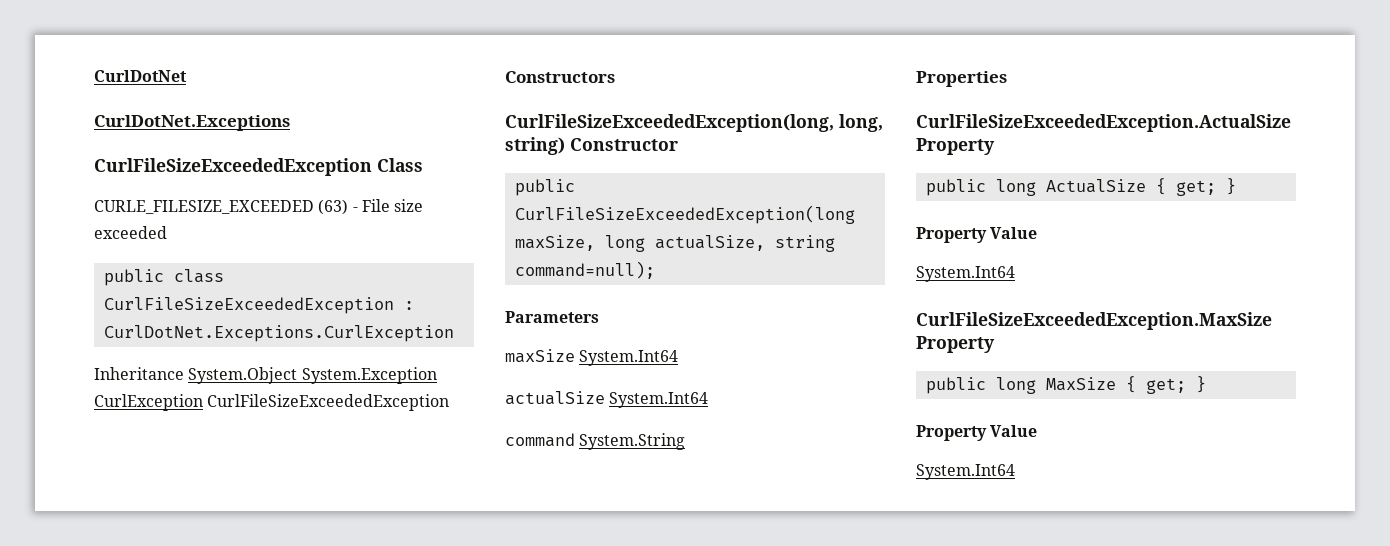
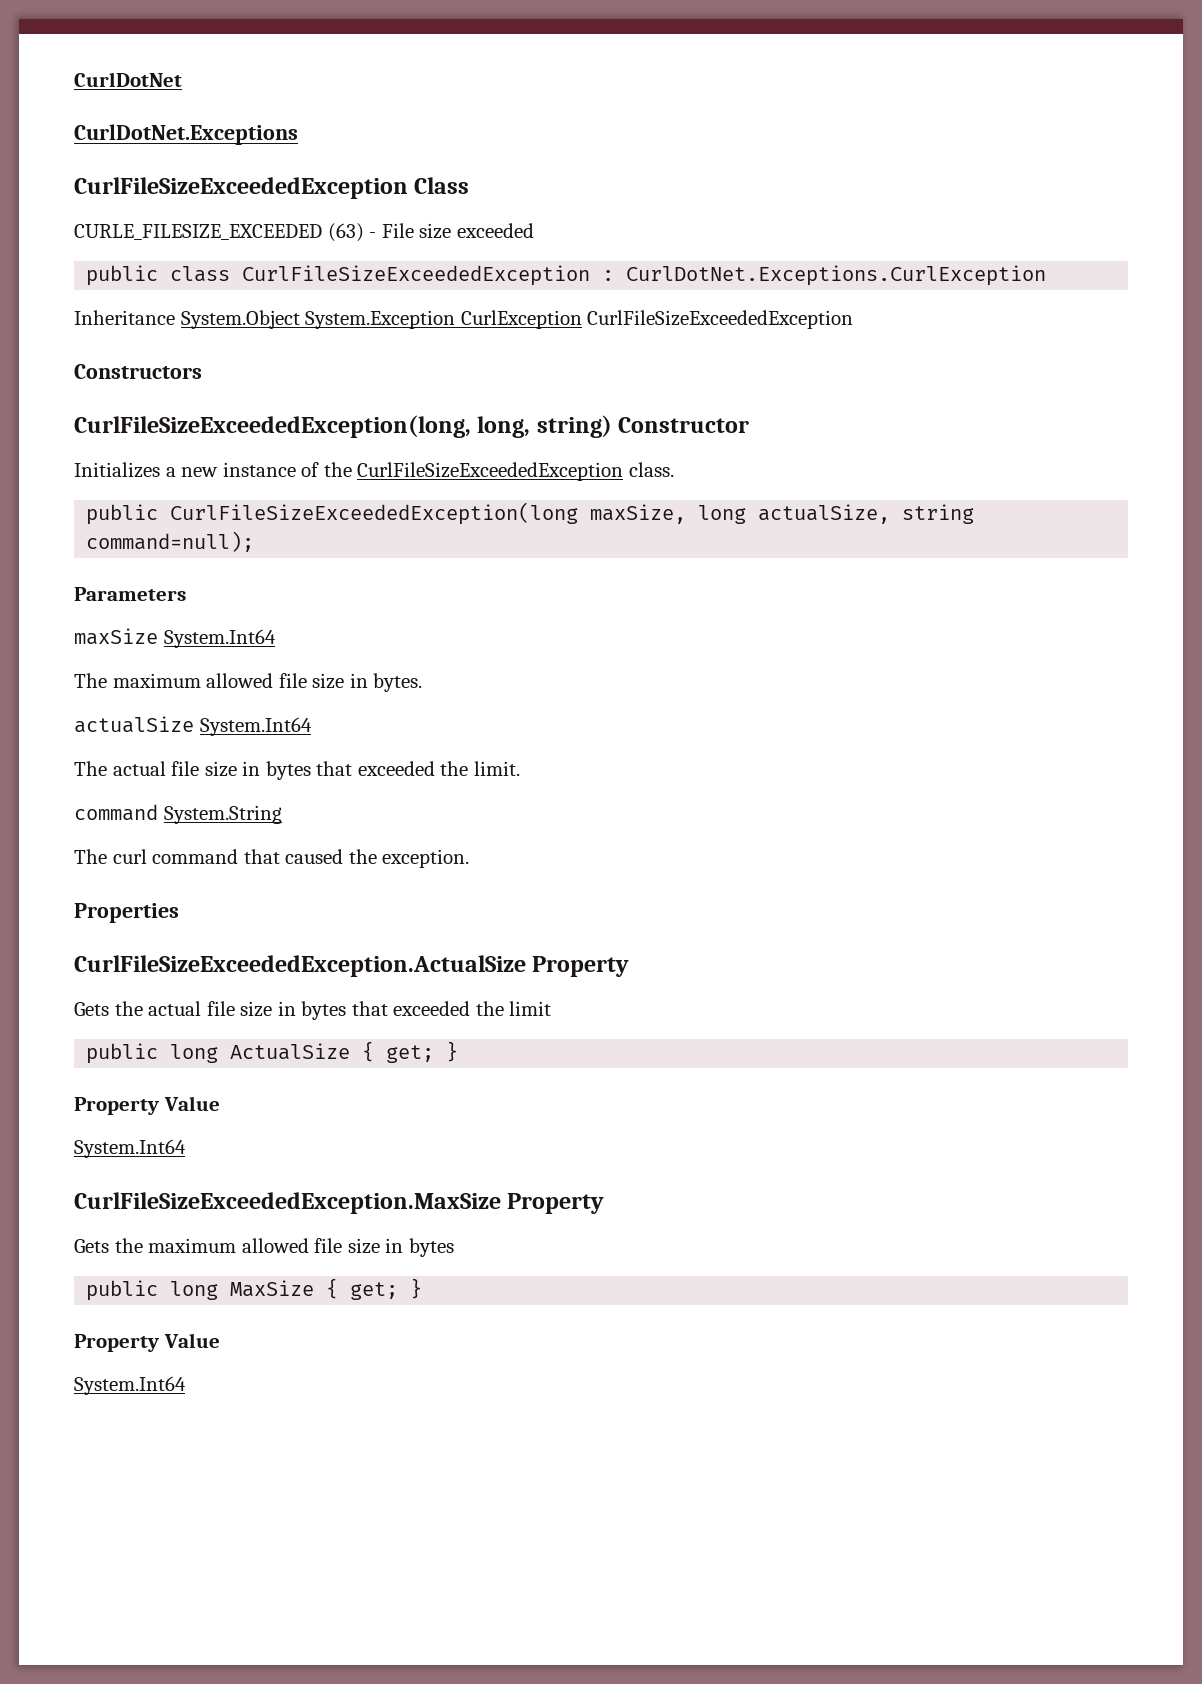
(678, 144) none -> [74,462,674,481] // Initializes a new instance of the CurlFileSizeExceededException class.
[505,391,709,408] [505,433,686,450] [916,71,1007,87] [916,114,1291,132] [916,138,995,155] actualSize System.Int64 // command System.String // Properties // CurlFileSizeExceededException.ActualSize Property -> [74,673,423,692] [74,716,312,736] [74,761,520,780] [74,804,282,824] [74,849,470,868] [74,903,179,923] [74,955,630,977] [74,1001,552,1020] The maximum allowed file size in bytes. // actualSize System.Int64 // The actual file size in bytes that exceeded the limit. // command System.String // The curl command that caused the exception. // Properties // CurlFileSizeExceededException.ActualSize Property // Gets the actual file size in bytes that exceeded the limit
(995, 344) none -> [74,1238,454,1257] // Gets the maximum allowed file size in bytes

